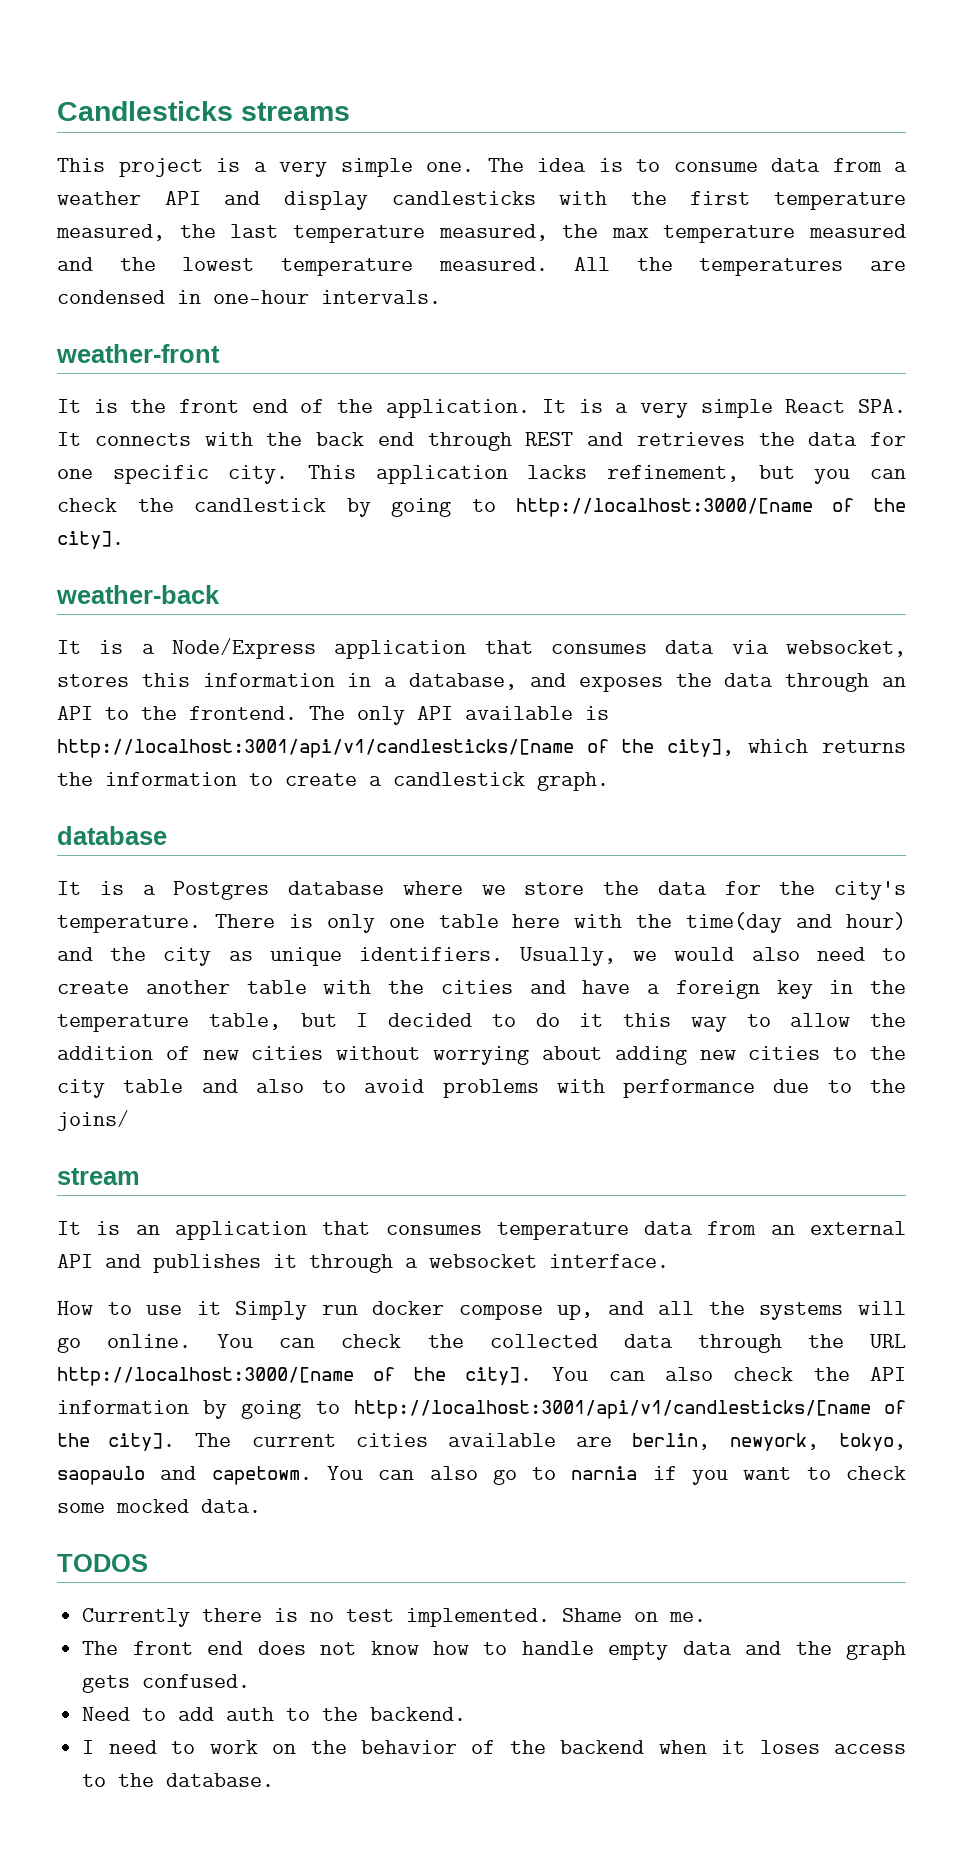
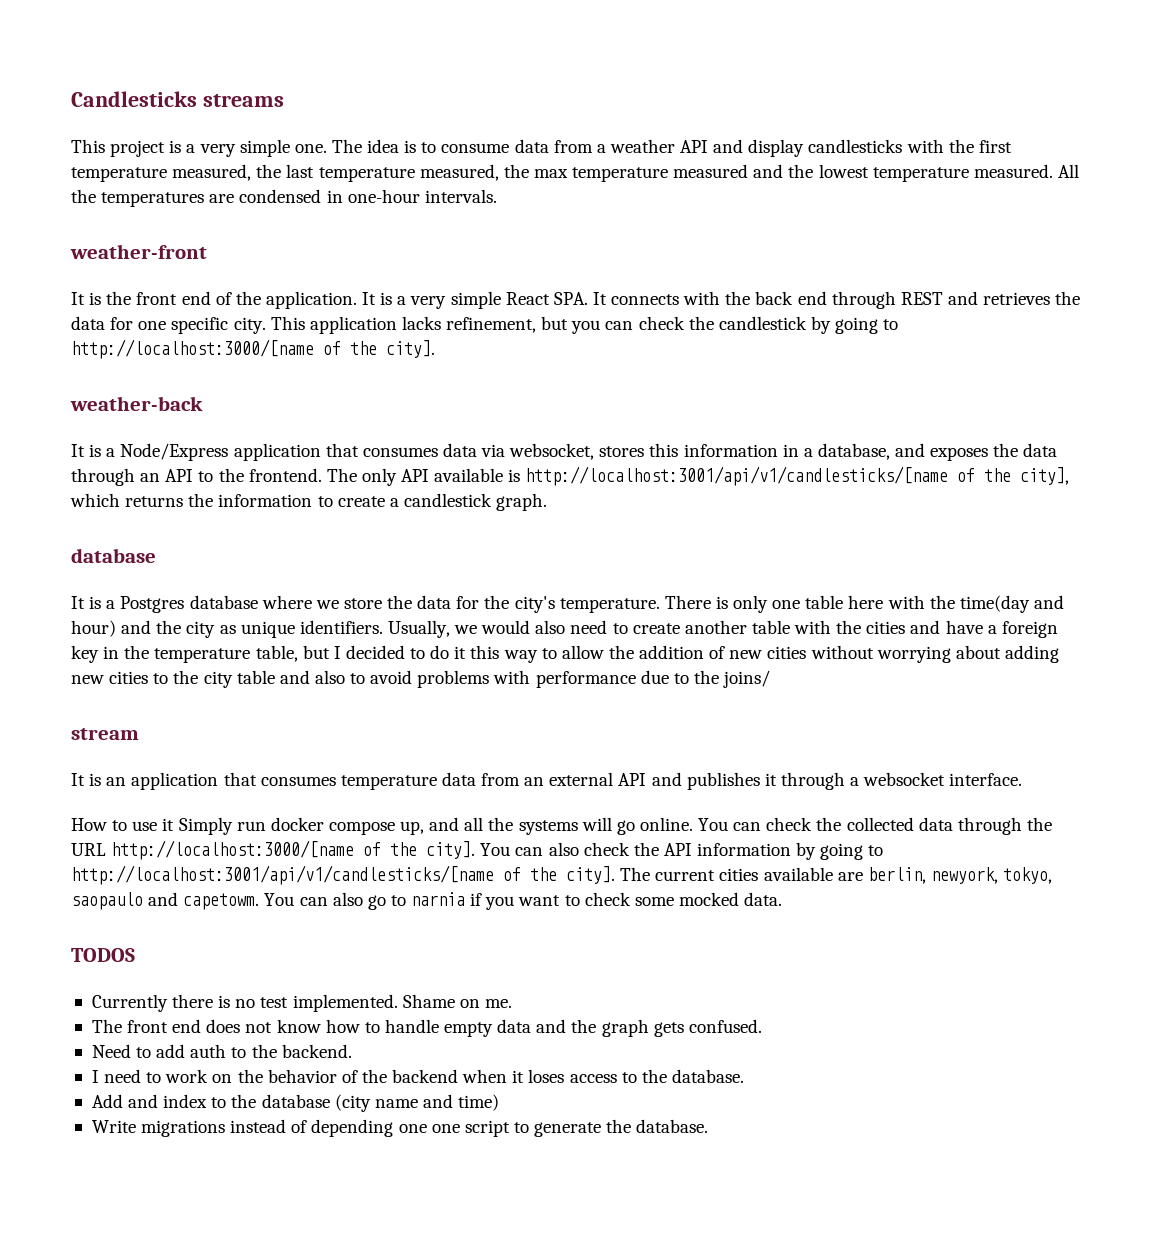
(275, 1780) none -> [91,1094,500,1112] [91,1119,709,1137] // Add and index to the database (city name and time) // Write migrations instead of depending one one script to generate the database.

